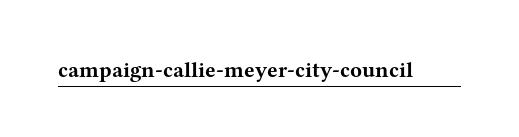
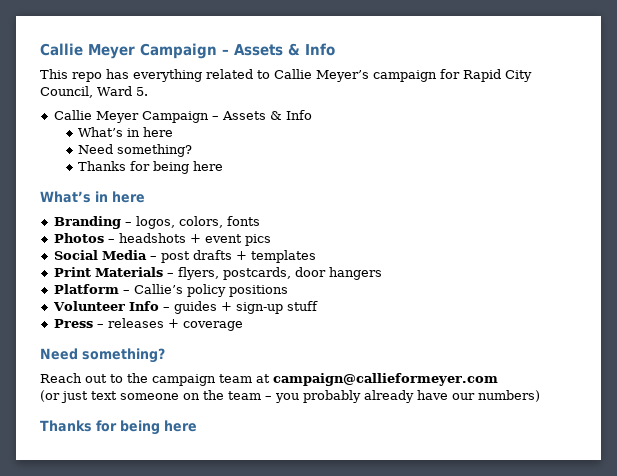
[58,62,413,82] campaign-callie-meyer-city-council -> [40,43,335,59] [40,69,532,82] [40,86,148,98] [53,110,312,123] [78,127,174,137] [78,144,193,157] [78,161,224,174] [40,191,145,203] [53,216,260,229] [53,233,271,246] [53,250,316,263] [53,267,382,280] [53,284,288,297] [52,301,318,314] [53,318,243,331] [40,348,165,363] [40,373,498,386] [40,390,540,403] [40,420,197,435] Callie Meyer Campaign – Assets & Info // This repo has everything related to Callie Meyer’s campaign for Rapid City Council, Ward 5. // Callie Meyer Campaign – Assets & Info // What’s in here // Need something? // Thanks for being here // What’s in here // Branding – logos, colors, fonts // Photos – headshots + event pics // Social Media – post drafts + templates // Print Materials – flyers, postcards, door hangers // Platform – Callie’s policy positions // Volunteer Info – guides + sign-up stuff // Press – releases + coverage // Need something? // Reach out to the campaign team at campaign@callieformeyer.com // (or just text someone on the team – you probably already have our numbers) // Thanks for being here

